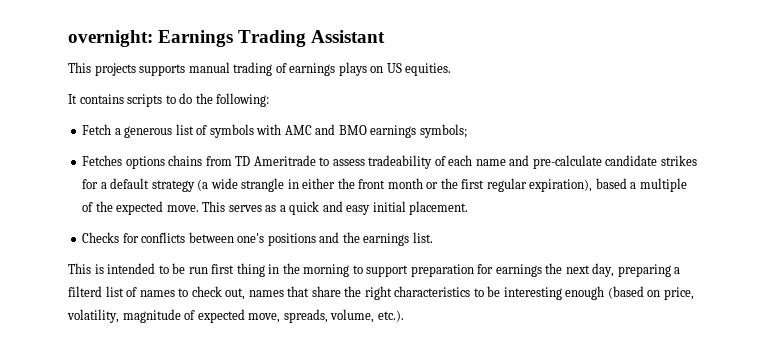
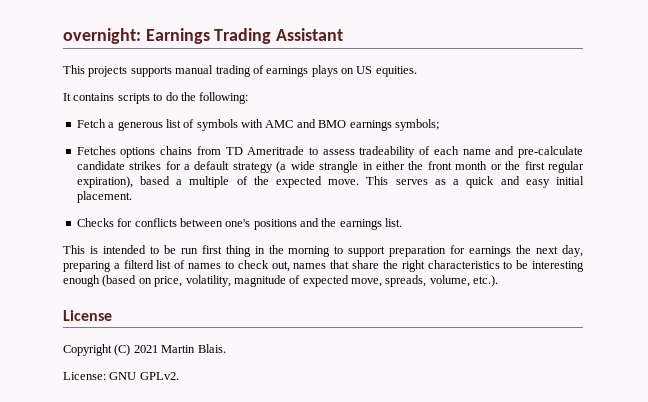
(404, 316) none -> [63,310,112,321] [63,344,226,356] [63,372,179,380] // License // Copyright (C) 2021 Martin Blais. // License: GNU GPLv2.

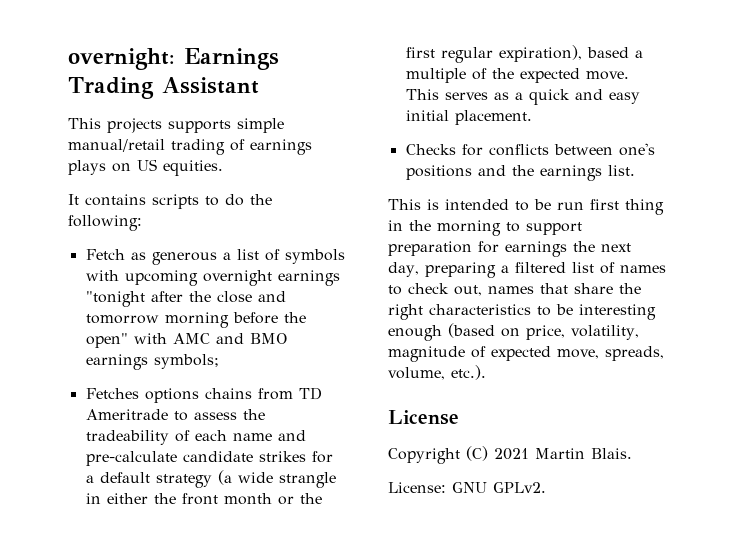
[175,65,214,74] manual -> [237,118,284,133] [68,139,165,152] simple manual/retail
[108,121,163,131] a generous -> [130,252,231,265] as generous a
(263, 123) none -> [124,270,340,286] [85,291,286,307] [85,312,306,328] [85,333,167,348] upcoming overnight earnings "tonight after the close and tomorrow morning before the open" with
(355, 152) none -> [242,409,265,420] the
[123,260,154,269] filterd -> [514,262,566,273] filtered

